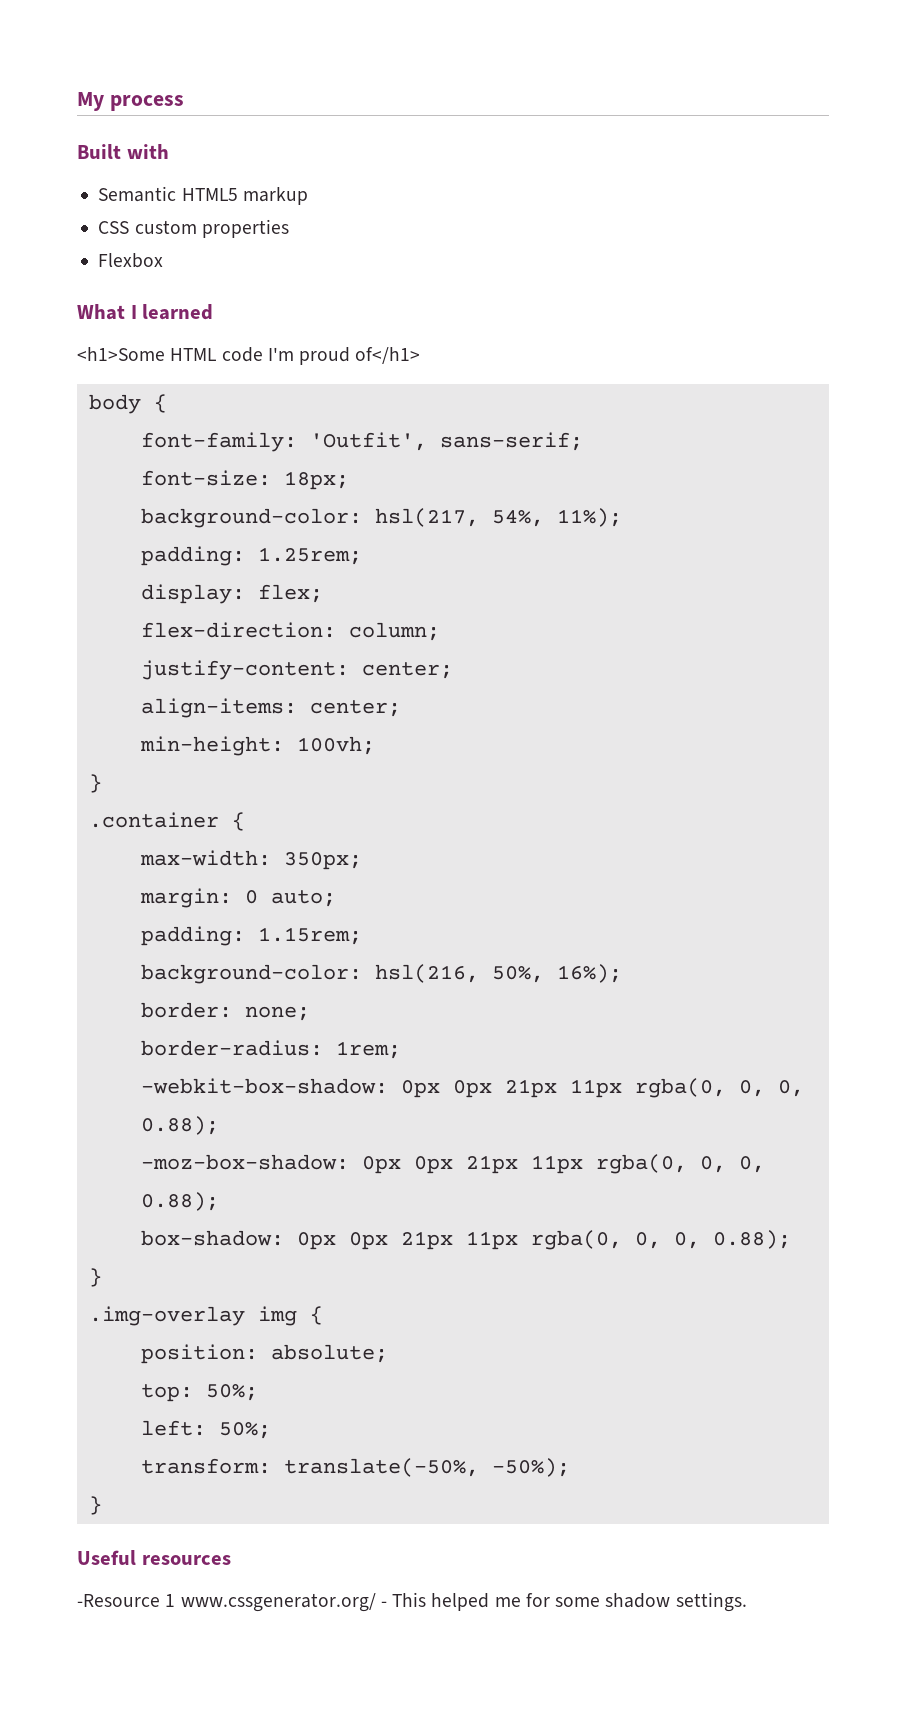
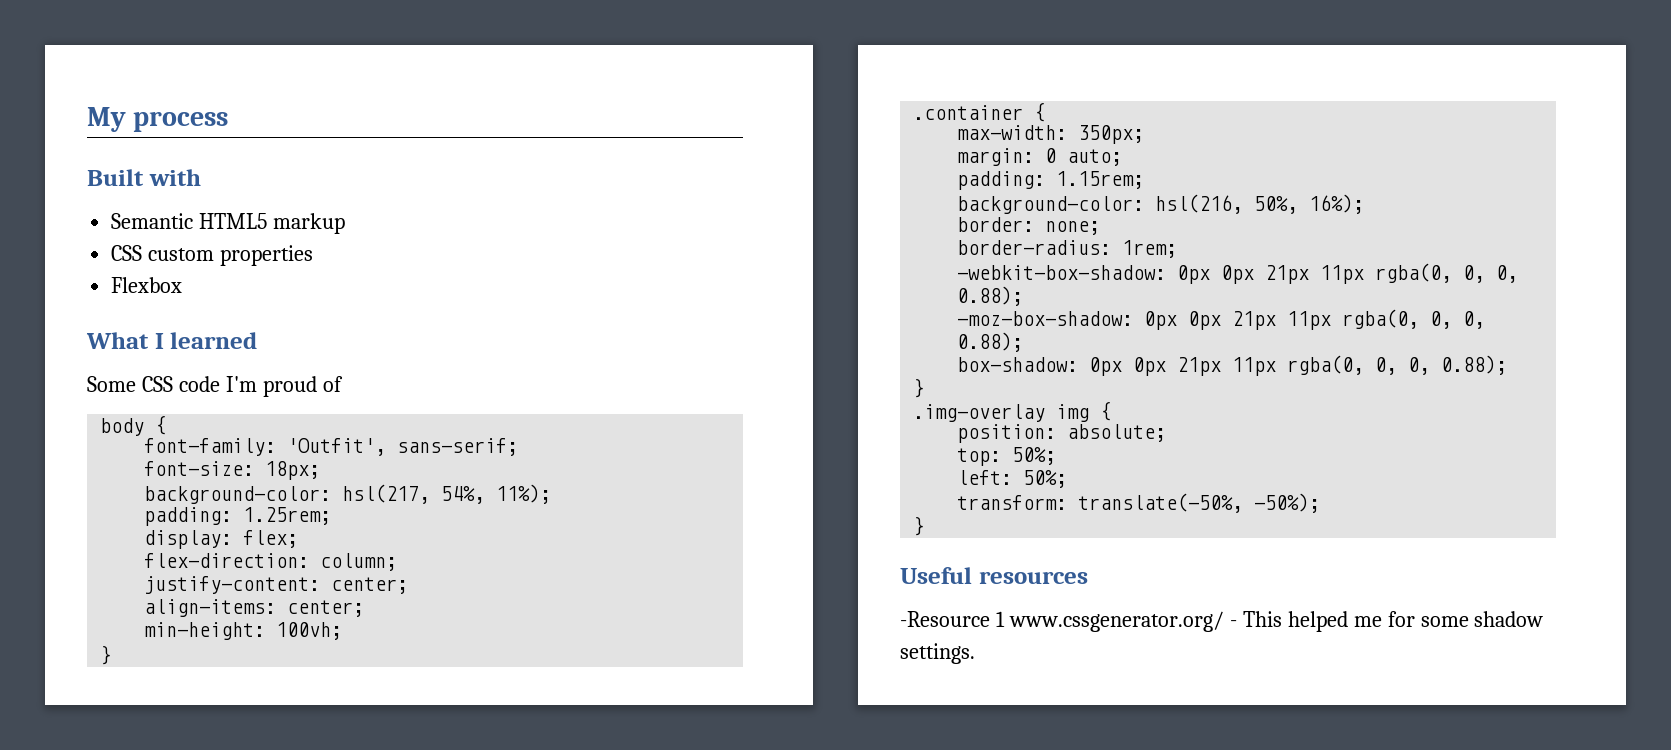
[77,347,217,361] <h1>Some HTML -> [87,376,173,392] Some CSS
[355,347,421,364] of</h1> -> [322,376,343,392] of

